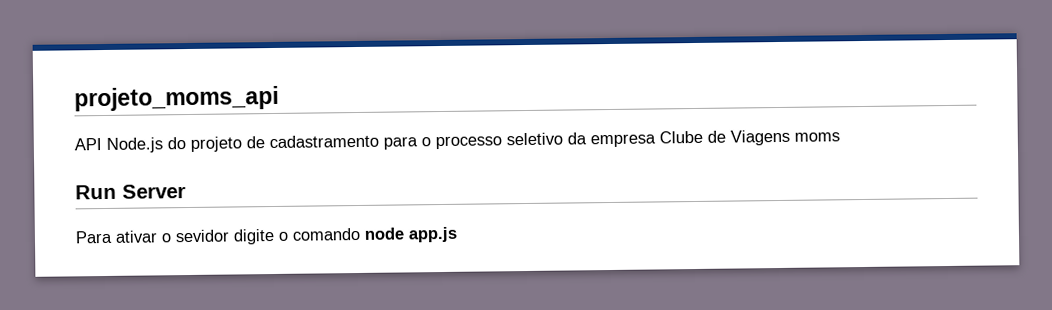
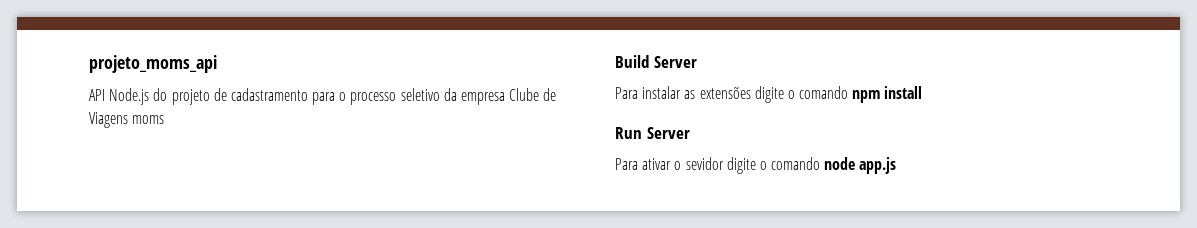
(840, 137) none -> [615,55,697,68] [615,86,923,103] // Build Server // Para instalar as extensões digite o comando npm install

